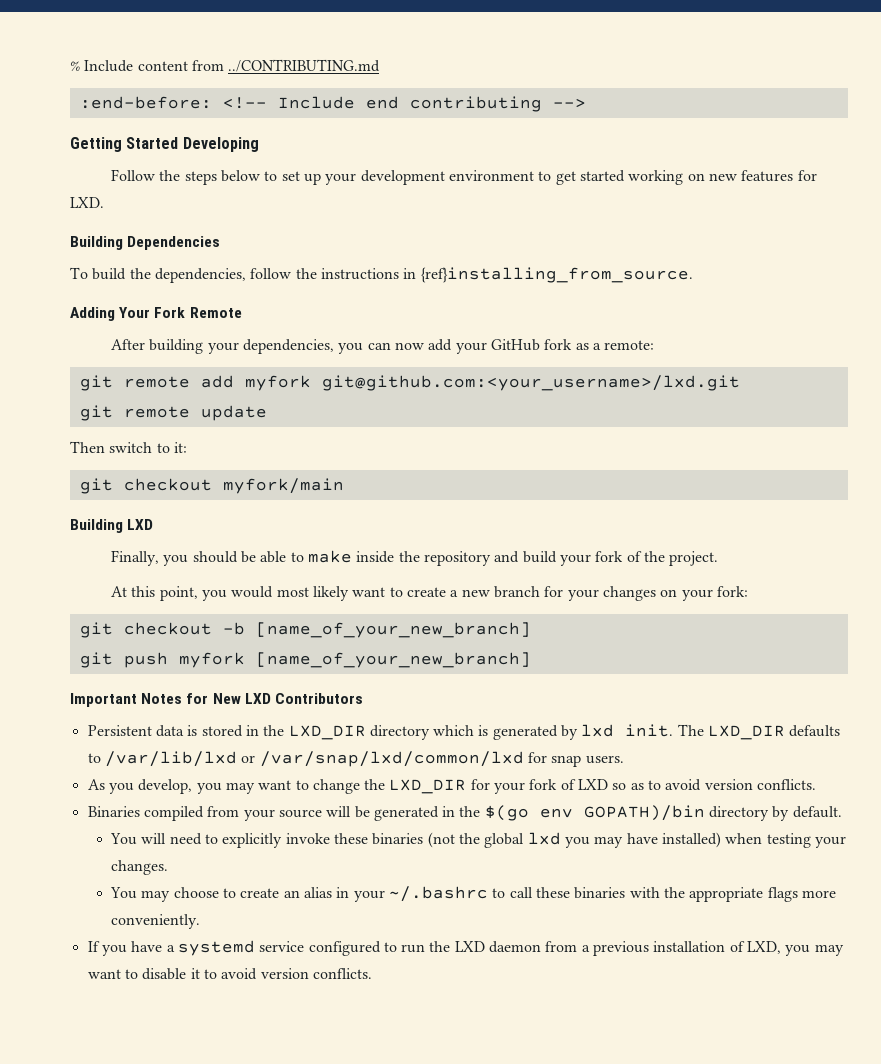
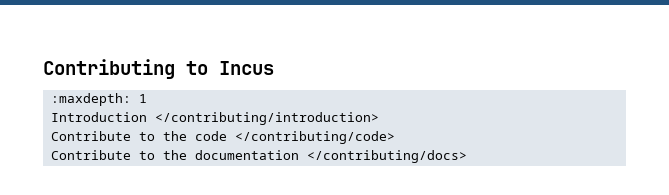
[70,59,381,72] [79,96,586,112] [70,137,259,152] [111,169,817,185] [70,197,104,208] [70,236,221,250] [70,267,693,283] [70,307,242,321] [111,339,655,354] [79,375,740,391] [79,405,267,421] [70,441,187,453] [79,478,344,494] [70,519,154,533] [111,550,719,566] [111,586,748,601] [79,622,531,638] [79,652,531,668] [70,693,363,707] [87,724,841,740] [87,751,624,767] [87,779,817,794] [87,805,842,821] [110,832,846,848] [111,860,169,875] [110,886,836,902] [111,914,201,929] [87,940,844,956] [87,968,372,980] % Include content from ../CONTRIBUTING.md // :end-before: <!-- Include end contributing --> // Getting Started Developing // Follow the steps below to set up your development environment to get started working on new features for LXD. // Building Dependencies // To build the dependencies, follow the instructions in {ref}installing_from_source. // Adding Your Fork Remote // After building your dependencies, you can now add your GitHub fork as a remote: // git remote add myfork git@github.com:<your_username>/lxd.git // git remote update // Then switch to it: // git checkout myfork/main // Building LXD // Finally, you should be able to make inside the repository and build your fork of the project. // At this point, you would most likely want to create a new branch for your changes on your fork: // git checkout -b [name_of_your_new_branch] // git push myfork [name_of_your_new_branch] // Important Notes for New LXD Contributors // Persistent data is stored in the LXD_DIR directory which is generated by lxd init. The LXD_DIR defaults to /var/lib/lxd or /var/snap/lxd/common/lxd for snap users. // As you develop, you may want to change the LXD_DIR for your fork of LXD so as to avoid version conflicts. // Binaries compiled from your source will be generated in the $(go env GOPATH)/bin directory by default. // You will need to explicitly invoke these binaries (not the global lxd you may have installed) when testing your changes. // You may choose to create an alias in your ~/.bashrc to call these binaries with the appropriate flags more conveniently. // If you have a systemd service configured to run the LXD daemon from a previous installation of LXD, you may want to disable it to avoid version conflicts. -> [43,59,274,79] [50,93,147,106] [50,112,379,125] [50,131,395,144] [50,150,467,163] Contributing to Incus // :maxdepth: 1 // Introduction </contributing/introduction> // Contribute to the code </contributing/code> // Contribute to the documentation </contributing/docs>

